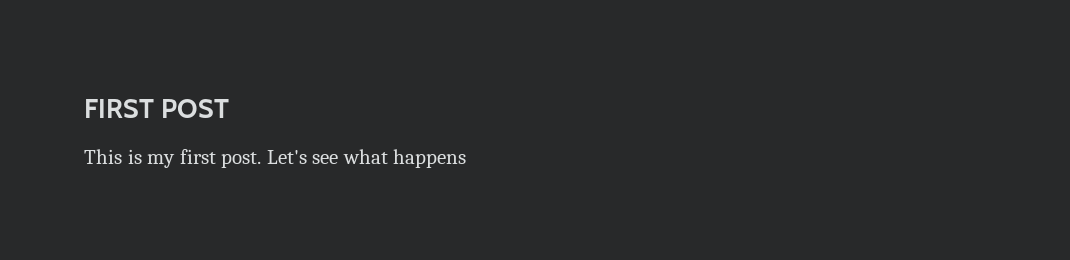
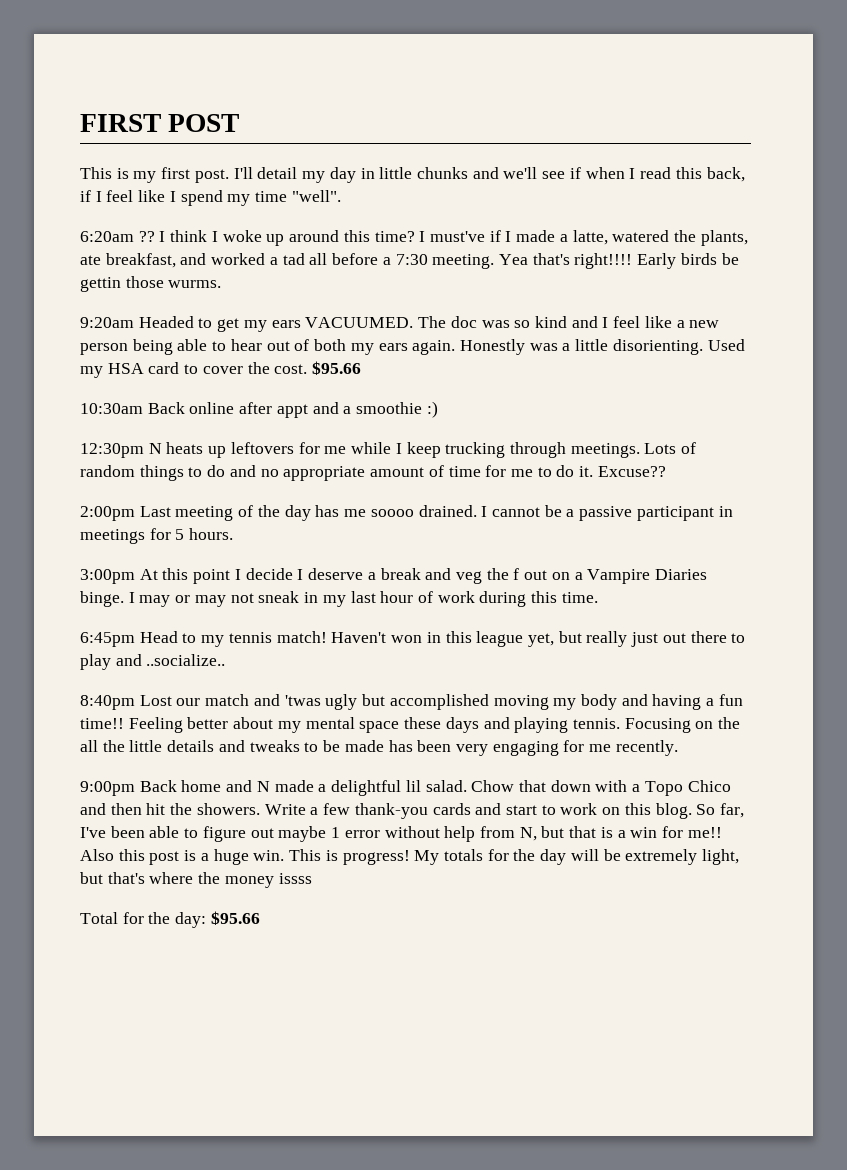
[266,149,467,168] Let's see what happens -> [233,167,745,183] [80,190,341,206] [80,230,748,246] [80,253,739,269] [80,276,222,292] [80,316,720,332] [80,339,745,355] [80,361,362,378] [80,401,438,418] [80,442,697,458] [80,465,666,481] [80,505,733,521] [80,528,234,544] [80,568,708,584] [80,591,598,607] [80,631,746,647] [80,654,226,670] [80,694,743,710] [80,717,741,733] [80,740,678,756] [80,780,731,796] [80,803,745,819] [80,826,722,842] [80,849,740,865] [80,872,312,888] [80,911,260,928] I'll detail my day in little chunks and we'll see if when I read this back, if I feel like I spend my time "well". // 6:20am ?? I think I woke up around this time? I must've if I made a latte, watered the plants, ate breakfast, and worked a tad all before a 7:30 meeting. Yea that's right!!!! Early birds be gettin those wurms. // 9:20am Headed to get my ears VACUUMED. The doc was so kind and I feel like a new person being able to hear out of both my ears again. Honestly was a little disorienting. Used my HSA card to cover the cost. $95.66 // 10:30am Back online after appt and a smoothie :) // 12:30pm N heats up leftovers for me while I keep trucking through meetings. Lots of random things to do and no appropriate amount of time for me to do it. Excuse?? // 2:00pm Last meeting of the day has me soooo drained. I cannot be a passive participant in meetings for 5 hours. // 3:00pm At this point I decide I deserve a break and veg the f out on a Vampire Diaries binge. I may or may not sneak in my last hour of work during this time. // 6:45pm Head to my tennis match! Haven't won in this league yet, but really just out there to play and ..socialize.. // 8:40pm Lost our match and 'twas ugly but accomplished moving my body and having a fun time!! Feeling better about my mental space these days and playing tennis. Focusing on the all the little details and tweaks to be made has been very engaging for me recently. // 9:00pm Back home and N made a delightful lil salad. Chow that down with a Topo Chico and then hit the showers. Write a few thank-you cards and start to work on this blog. So far, I've been able to figure out maybe 1 error without help from N, but that is a win for me!! Also this post is a huge win. This is progress! My totals for the day will be extremely light, but that's where the money issss // Total for the day: $95.66

